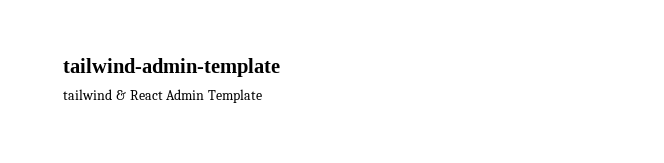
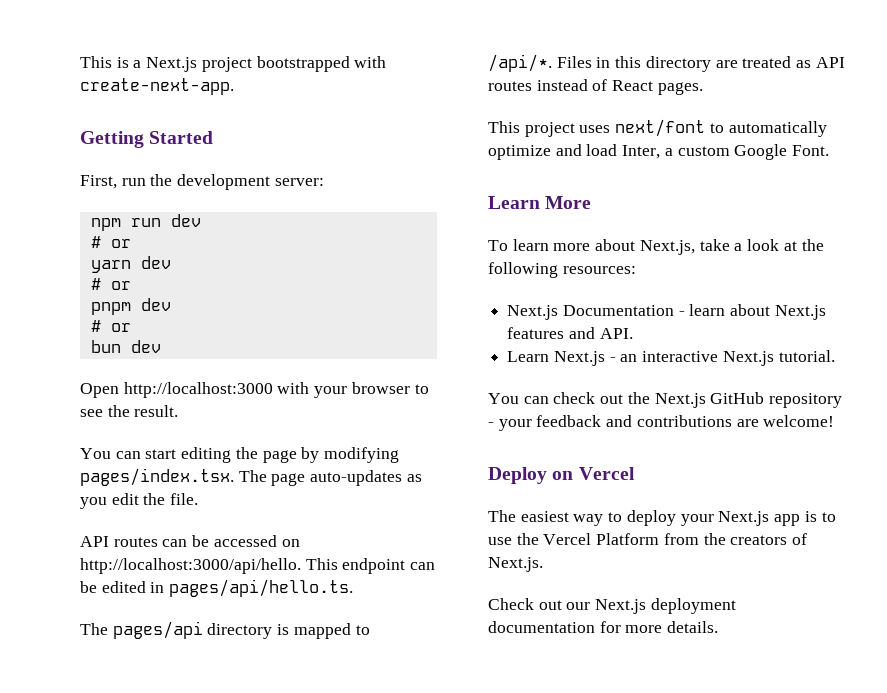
[63,58,280,77] [63,89,263,103] tailwind-admin-template // tailwind & React Admin Template -> [80,56,387,72] [80,78,234,95] [80,131,214,148] [80,174,324,190] [90,214,201,231] [90,236,131,248] [90,256,171,273] [90,278,131,290] [90,298,171,315] [90,320,131,332] [90,340,161,353] [80,382,429,398] [80,405,179,417] [80,447,400,463] [80,468,422,486] [80,493,199,509] [80,535,300,547] [80,558,436,574] [80,579,354,597] [80,621,370,639] [488,54,845,72] [488,79,703,95] [488,119,827,137] [488,144,830,160] [488,196,592,209] [488,239,824,255] [488,262,636,278] [507,304,826,320] [507,327,633,339] [507,350,835,366] [488,392,843,408] [488,415,835,431] [488,467,635,484] [488,510,836,526] [488,533,808,545] [488,557,543,572] [488,598,736,614] [488,621,719,633] This is a Next.js project bootstrapped with create-next-app. // Getting Started // First, run the development server: // npm run dev // # or // yarn dev // # or // pnpm dev // # or // bun dev // Open http://localhost:3000 with your browser to see the result. // You can start editing the page by modifying pages/index.tsx. The page auto-updates as you edit the file. // API routes can be accessed on http://localhost:3000/api/hello. This endpoint can be edited in pages/api/hello.ts. // The pages/api directory is mapped to /api/*. Files in this directory are treated as API routes instead of React pages. // This project uses next/font to automatically optimize and load Inter, a custom Google Font. // Learn More // To learn more about Next.js, take a look at the following resources: // Next.js Documentation - learn about Next.js features and API. // Learn Next.js - an interactive Next.js tutorial. // You can check out the Next.js GitHub repository - your feedback and contributions are welcome! // Deploy on Vercel // The easiest way to deploy your Next.js app is to use the Vercel Platform from the creators of Next.js. // Check out our Next.js deployment documentation for more details.

